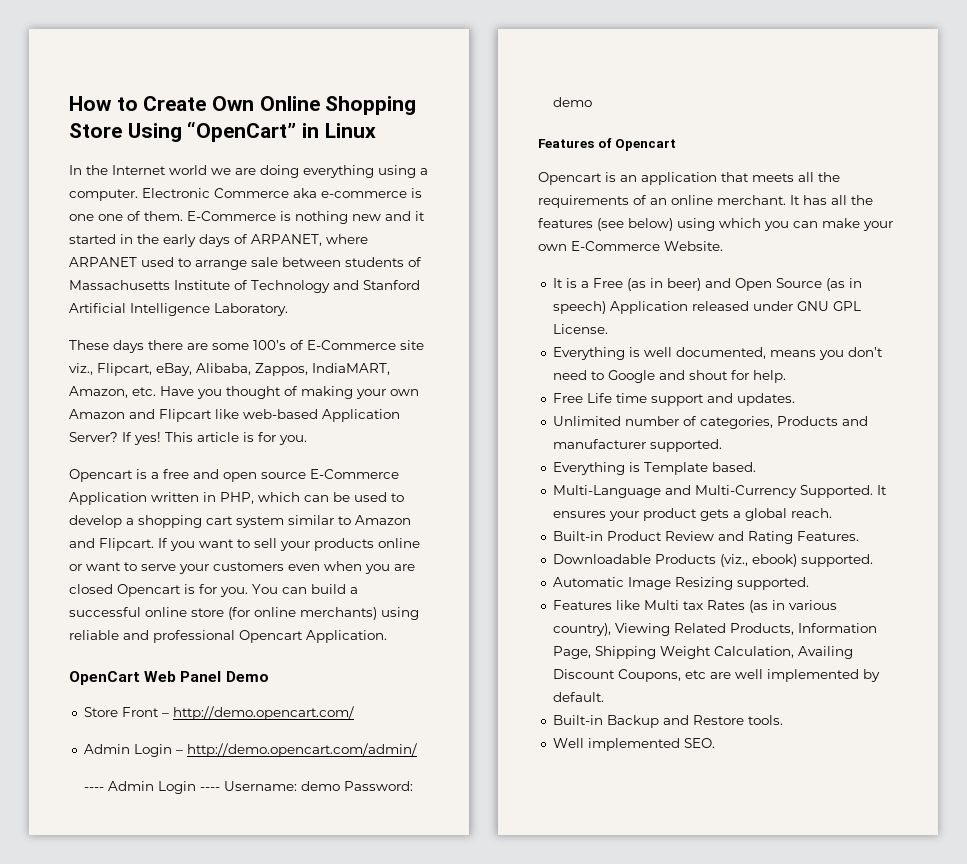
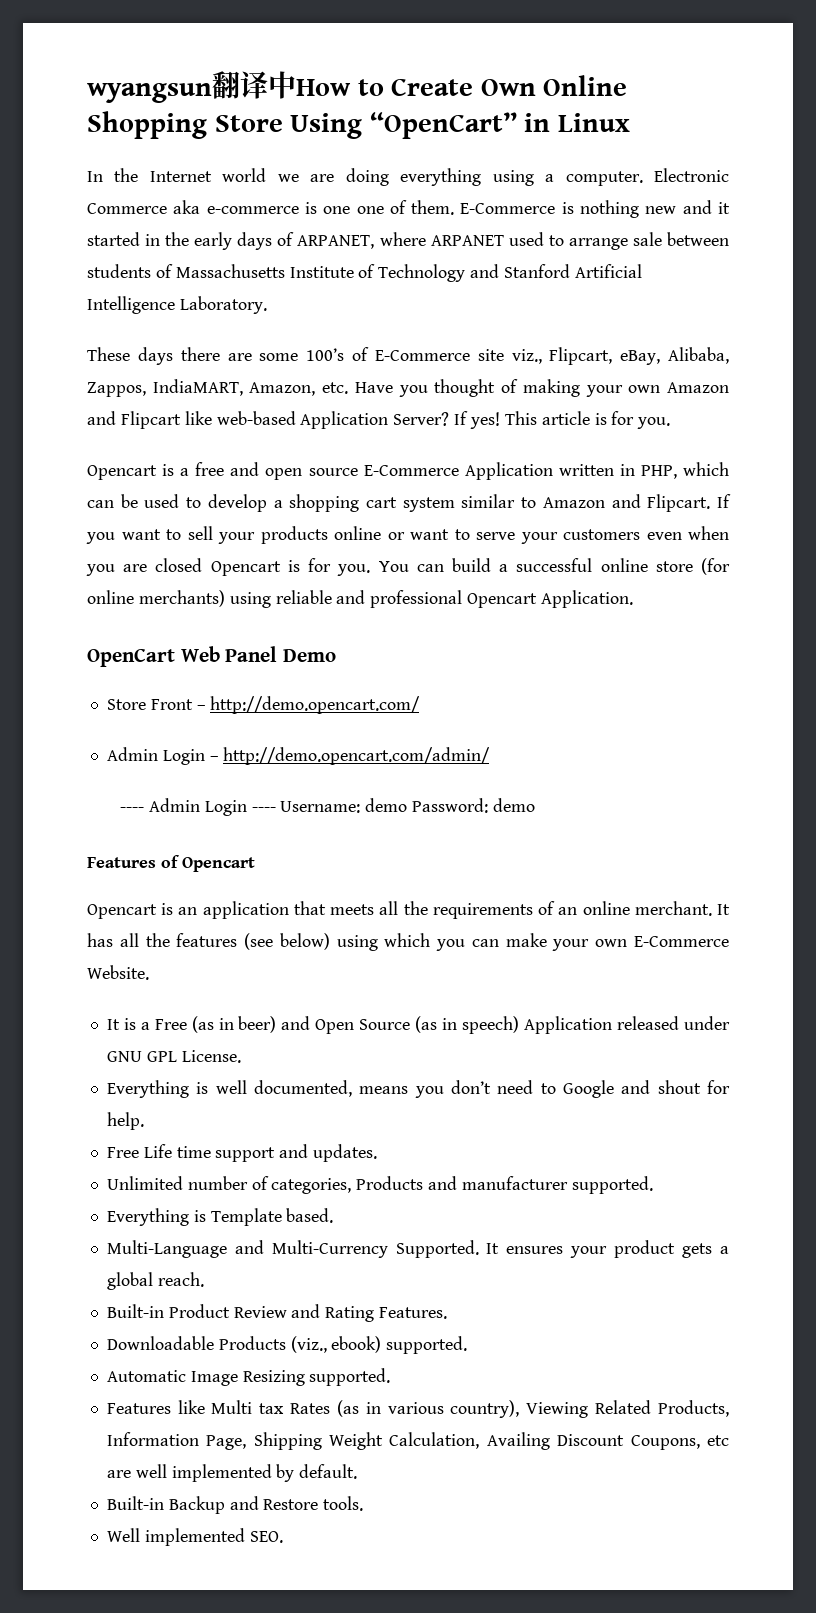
(69, 103) none -> [87,71,296,103] wyangsun翻译中

